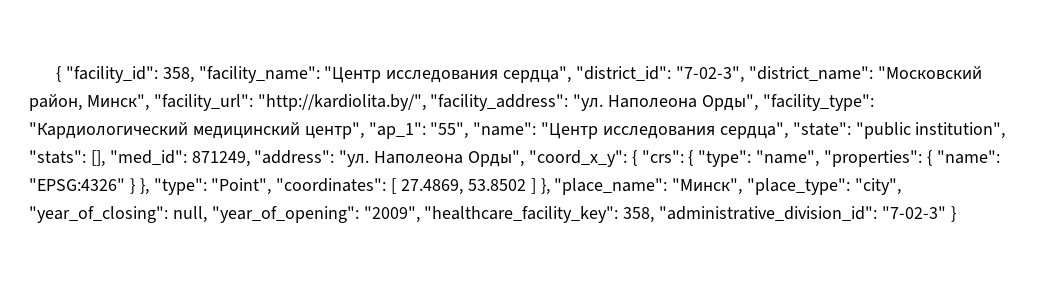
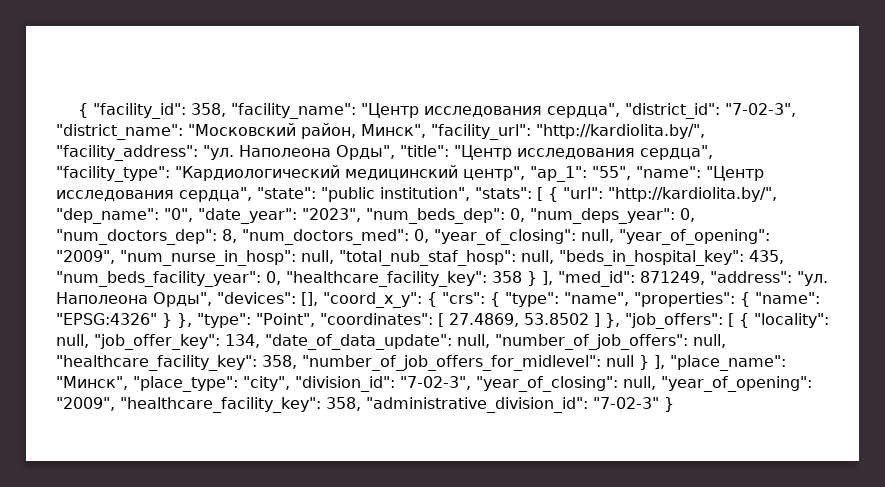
(759, 102) none -> [400,145,713,160] "title": "Центр исследования сердца",
[90,150,105,167] [], -> [537,187,777,202] [56,208,695,224] [56,229,770,245] [56,250,784,266] [56,271,553,287] [ { "url": "http://kardiolita.by/", "dep_name": "0", "date_year": "2023", "num_beds_dep": 0, "num_deps_year": 0, "num_doctors_dep": 8, "num_doctors_med": 0, "year_of_closing": null, "year_of_opening": "2009", "num_nurse_in_hosp": null, "total_nub_staf_hosp": null, "beds_in_hospital_key": 435, "num_beds_facility_year": 0, "healthcare_facility_key": 358 } ],
(525, 158) none -> [217,292,318,306] "devices": [],
(550, 186) none -> [625,313,829,329] [56,334,726,350] [56,355,665,371] "job_offers": [ { "locality": null, "job_offer_key": 134, "date_of_data_update": null, "number_of_job_offers": null, "healthcare_facility_key": 358, "number_of_job_offers_for_midlevel": null } ],
(902, 186) none -> [295,376,471,392] "division_id": "7-02-3",

